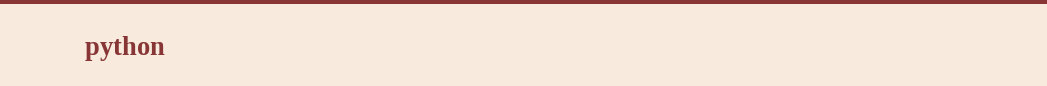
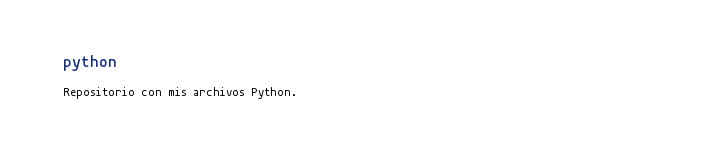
(165, 48) none -> [63,87,297,99] // Repositorio con mis archivos Python.

